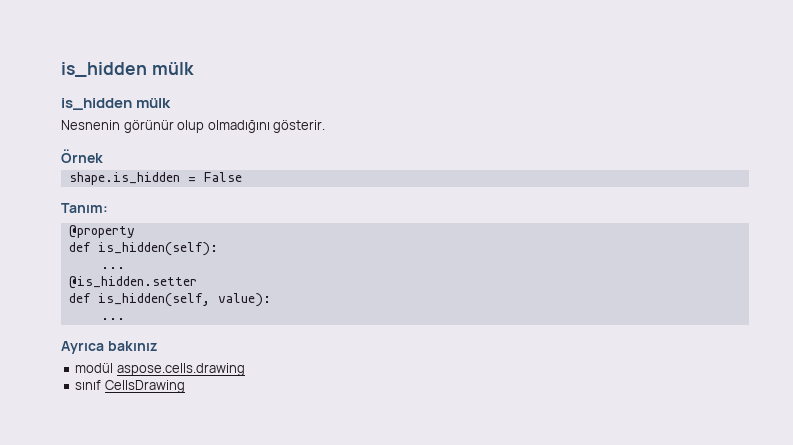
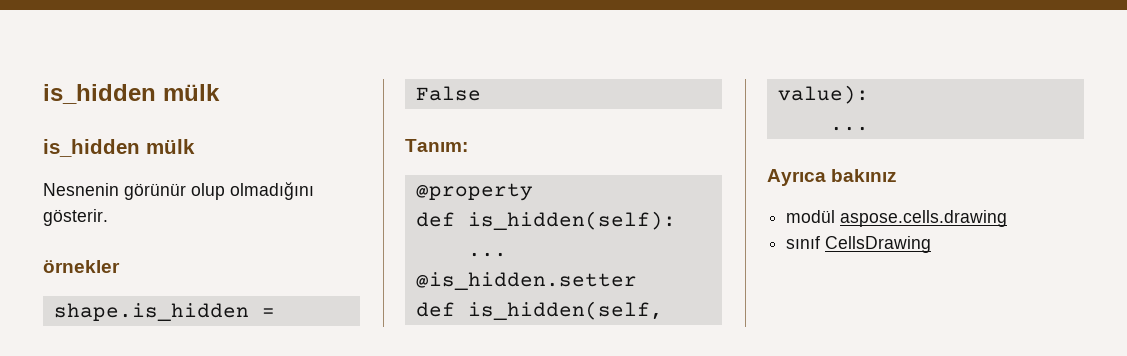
[61,149,103,163] Örnek -> [43,260,120,273] örnekler

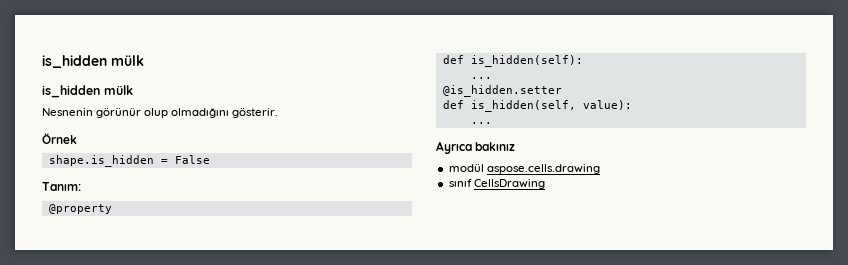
[43,260,120,273] örnekler -> [42,133,77,144] Örnek

